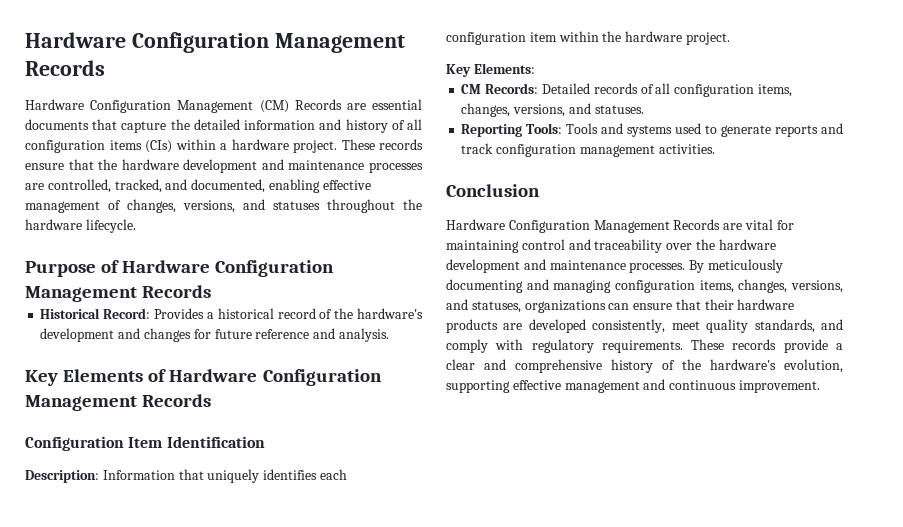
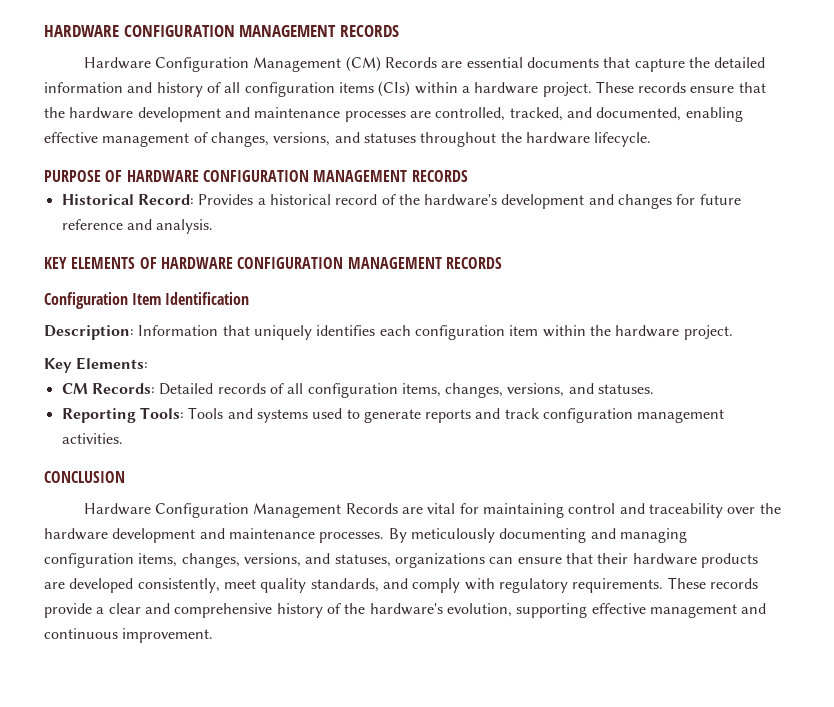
[25,32,405,53] [25,60,105,76] Hardware Configuration Management Records -> [44,25,399,37] HARDWARE CONFIGURATION MANAGEMENT RECORDS
[25,260,335,277] [25,285,212,302] Purpose of Hardware Configuration Management Records -> [44,170,468,182] PURPOSE OF HARDWARE CONFIGURATION MANAGEMENT RECORDS
[25,369,382,386] [25,394,212,411] Key Elements of Hardware Configuration Management Records -> [44,257,502,269] KEY ELEMENTS OF HARDWARE CONFIGURATION MANAGEMENT RECORDS
[446,184,540,197] Conclusion -> [44,471,125,483] CONCLUSION

